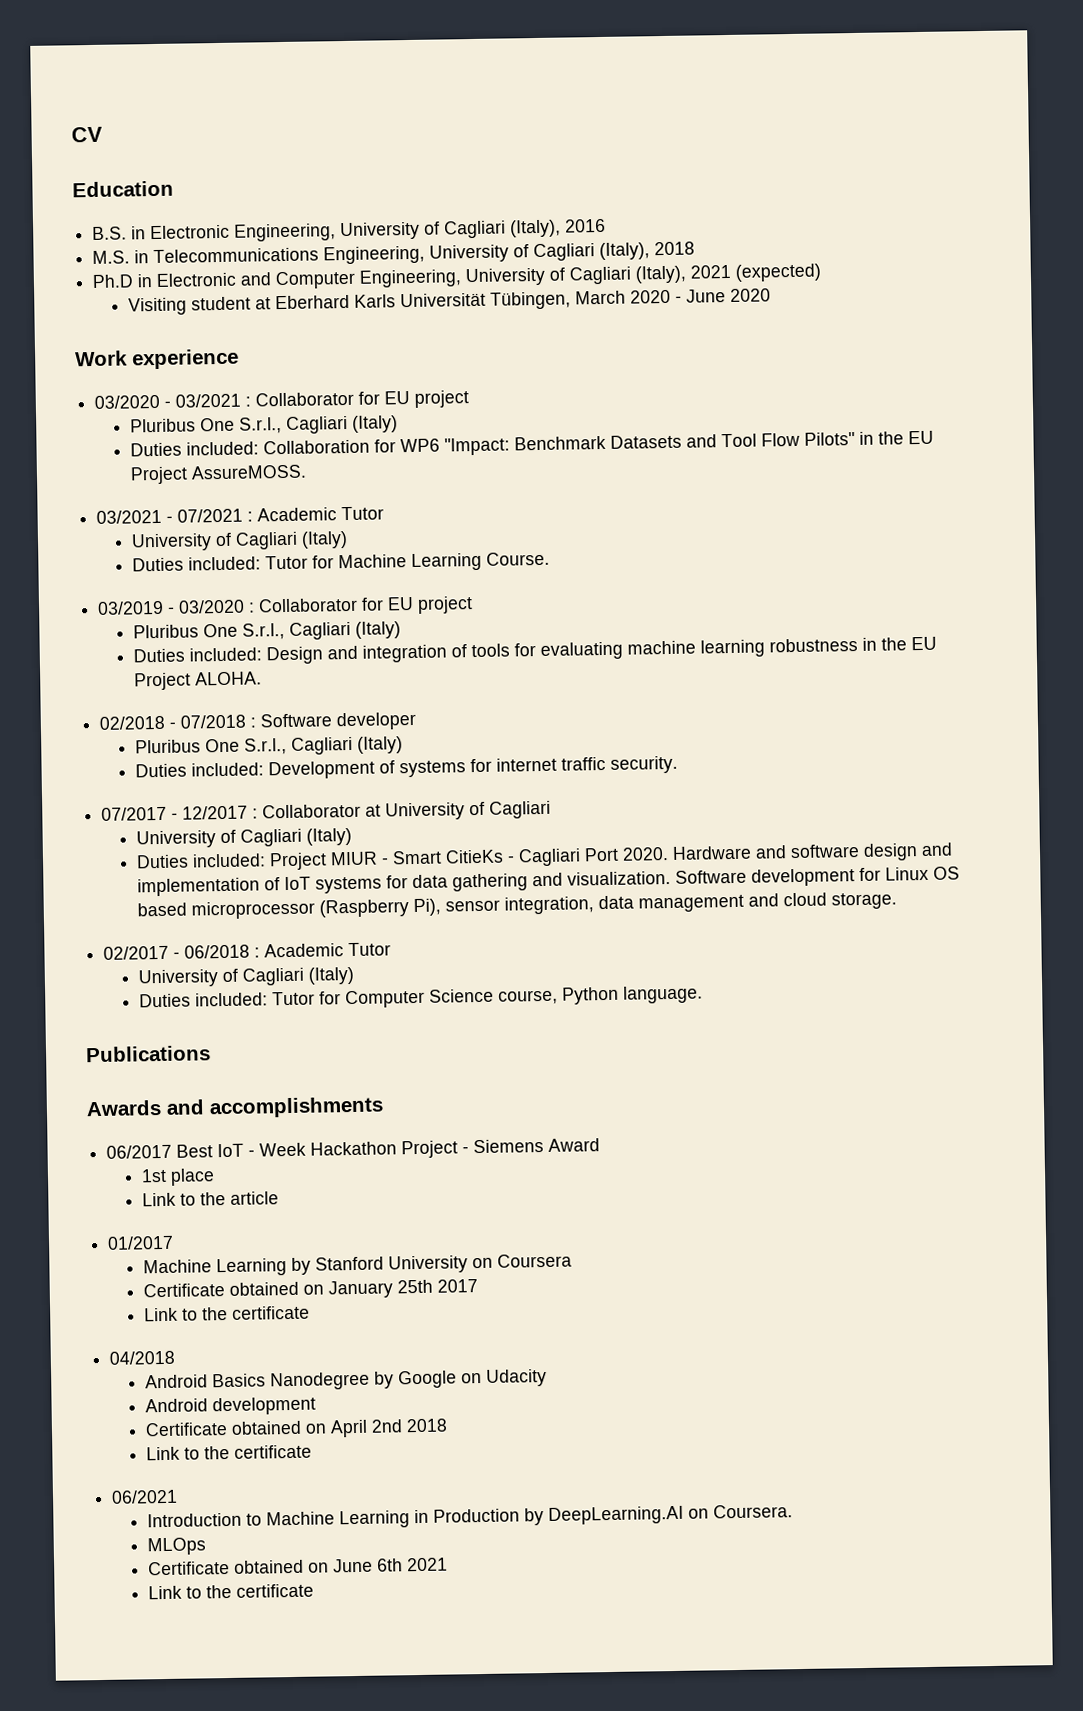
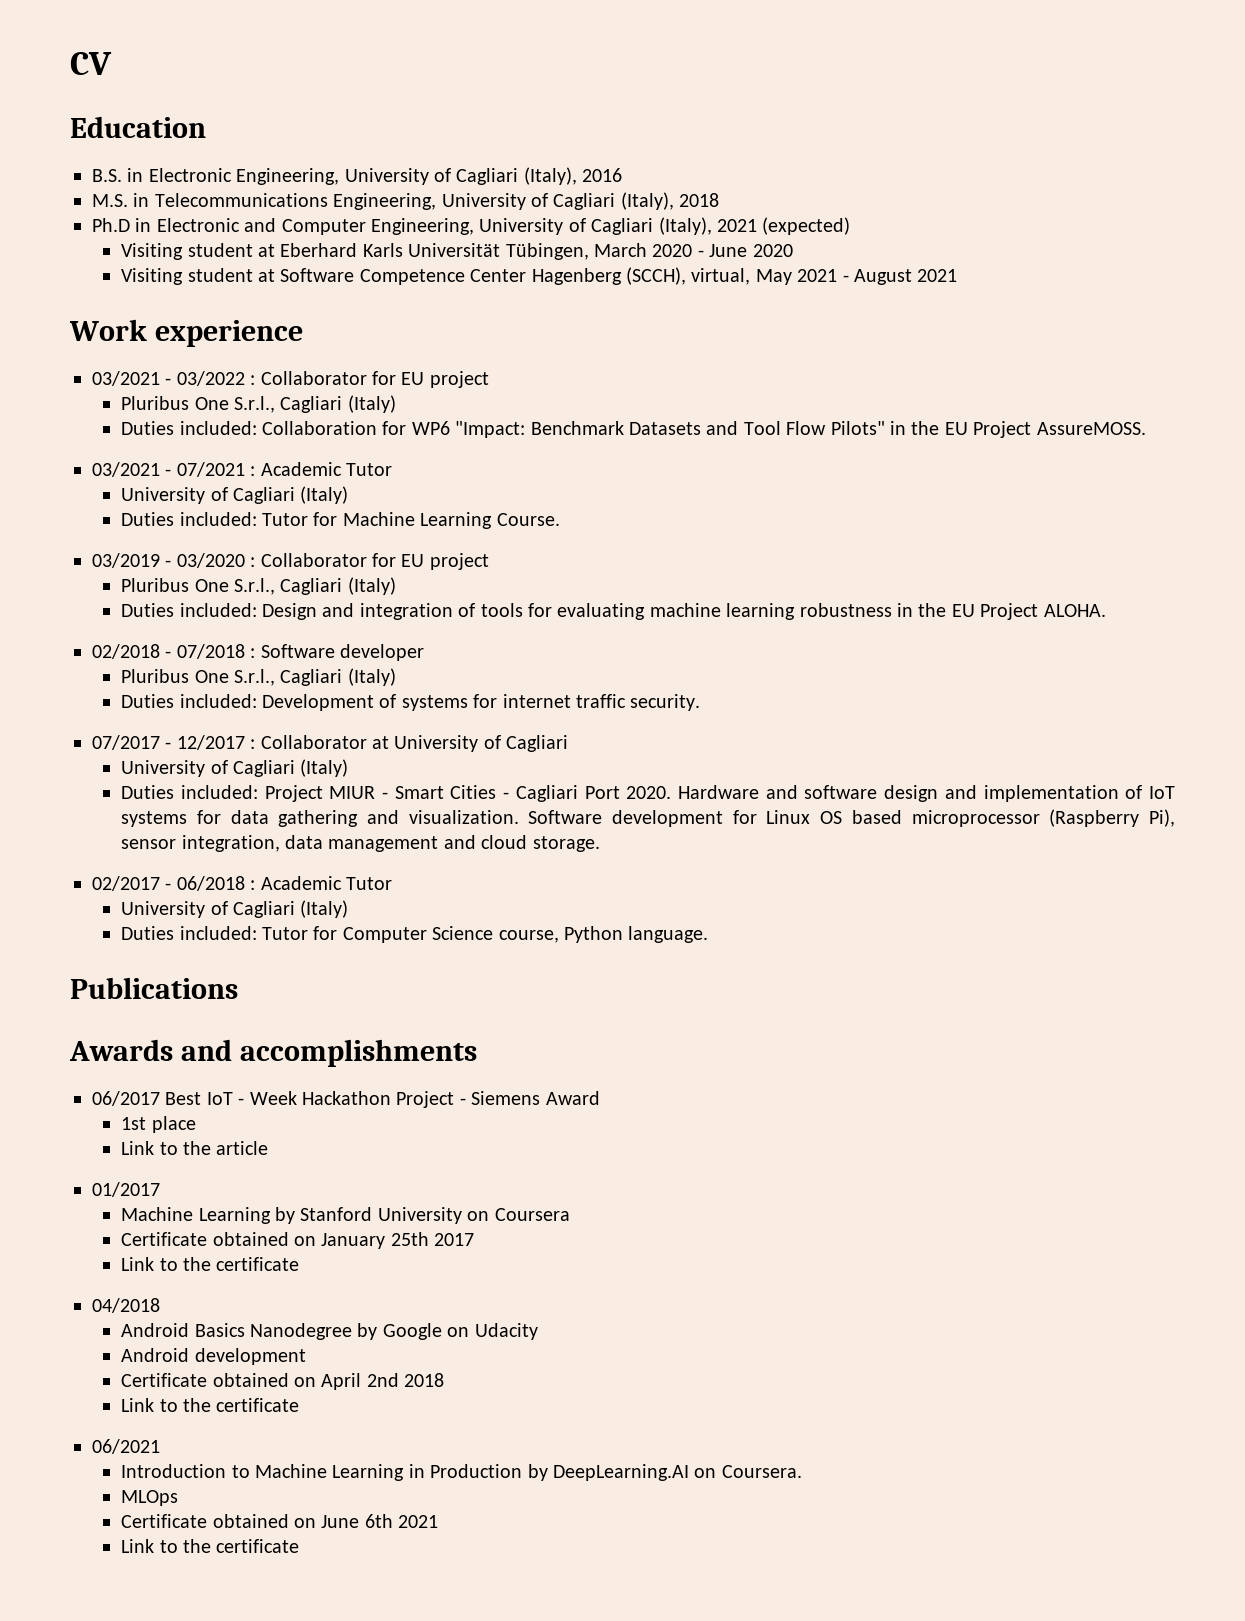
(771, 295) none -> [121,267,958,285] // Visiting student at Software Competence Center Hagenberg (SCCH), virtual, May 2021 - August 2021
[94,393,242,409] 03/2020 - 03/2021 -> [92,371,245,386] 03/2021 - 03/2022
[444,849,504,864] CitieKs -> [450,785,497,799] Cities

